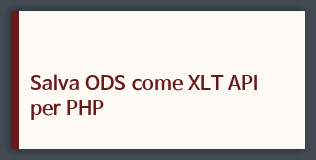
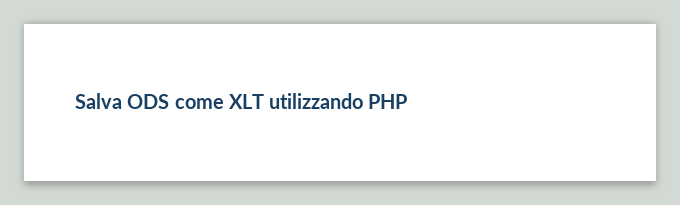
[227,75,259,90] [30,103,61,120] API per -> [269,93,364,109] utilizzando

